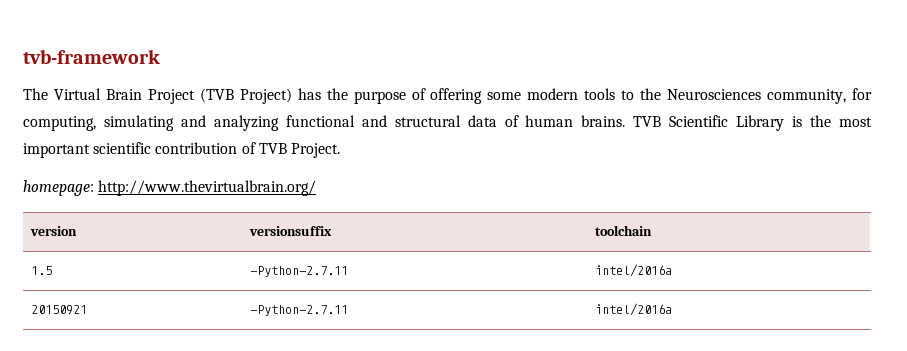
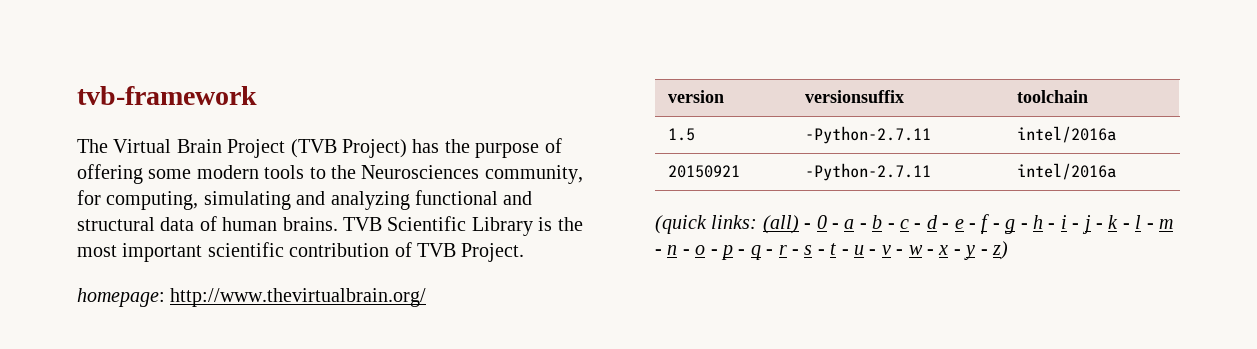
(672, 309) none -> [655,214,1173,234] [655,241,1008,260] // (quick links: (all) - 0 - a - b - c - d - e - f - g - h - i - j - k - l - m - n - o - p - q - r - s - t - u - v - w - x - y - z)

